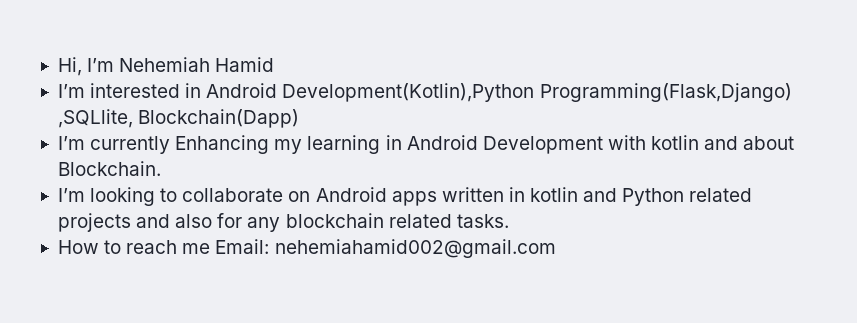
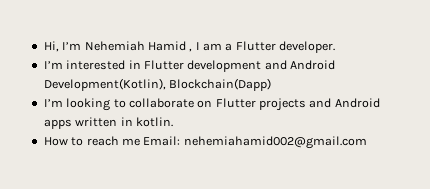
[57,83,792,102] [57,109,300,128] [57,135,795,154] [57,161,161,176] // I’m interested in Android Development(Kotlin),Python Programming(Flask,Django) ,SQLlite, Blockchain(Dapp) // I’m currently Enhancing my learning in Android Development with kotlin and about Blockchain. -> [189,41,336,53] [43,60,335,72] [43,78,272,91] , I am a Flutter developer. // I’m interested in Flutter development and Android Development(Kotlin), Blockchain(Dapp)
(311, 196) none -> [215,98,332,111] Flutter projects and
[530,187,753,206] [57,213,509,232] kotlin and Python related projects and also for any blockchain related tasks. -> [135,117,173,127] kotlin.

